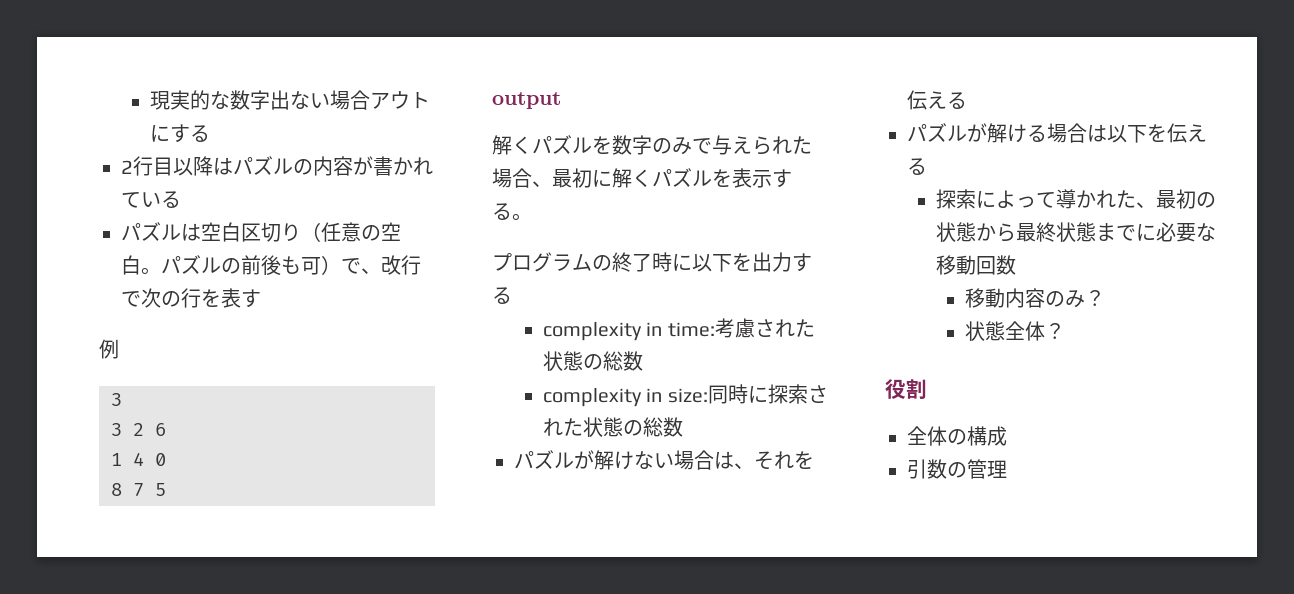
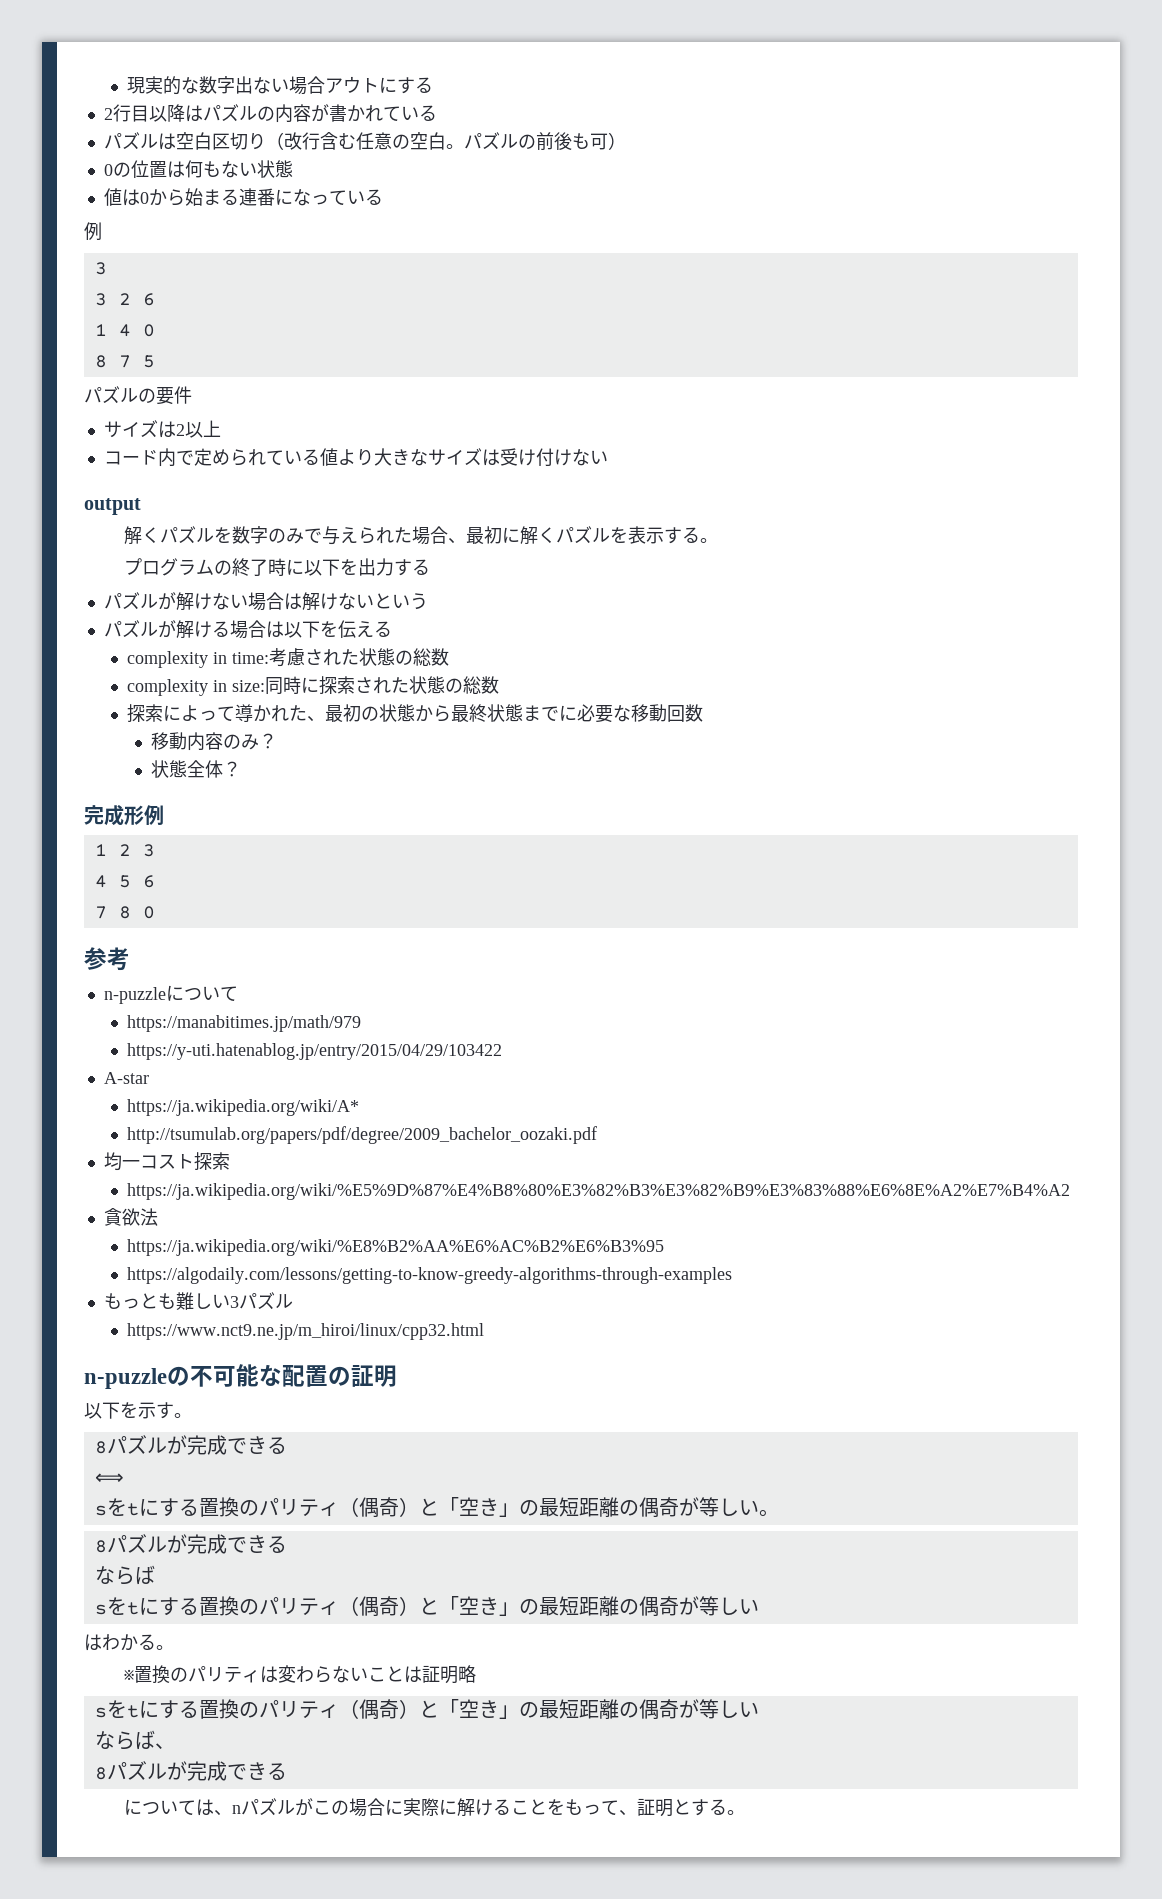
(321, 232) none -> [283,132,356,150] 改行含む
[341,255,421,275] [121,288,261,308] で、改行で次の行を表す -> [103,160,293,178] [103,188,383,206] // 0の位置は何もない状態 // 値は0から始まる連番になっている
(166, 489) none -> [84,386,192,405] [103,420,221,438] [103,448,608,467] // パズルの要件 // サイズは2以上 // コード内で定められている値より大きなサイズは受け付けない
(512, 295) none -> [103,592,428,611] [103,620,392,639] // パズルが解けない場合は解けないという // パズルが解ける場合は以下を伝える
[514,450,814,470] [907,90,967,110] [907,123,1207,143] [907,158,927,175] // パズルが解けない場合は、それを伝える // パズルが解ける場合は以下を伝える -> (500, 685) none
[885,379,927,399] [907,426,1007,446] [907,459,1007,479] 役割 // 全体の構成 // 引数の管理 -> [84,804,164,826] [94,844,155,857] [94,875,155,888] [94,906,155,919] [84,947,130,971] [103,985,238,1004] [127,1015,362,1032] [127,1043,503,1060] [103,1072,149,1084] [127,1099,360,1116] [127,1126,598,1144] [103,1152,230,1171] [127,1183,1071,1200] [103,1208,158,1226] [127,1239,665,1256] [127,1267,733,1284] [103,1292,293,1310] [127,1323,485,1340] [84,1364,397,1389] [84,1402,192,1419] [94,1435,287,1455] [94,1473,124,1484] [94,1497,779,1518] [94,1534,287,1554] [94,1565,155,1585] [94,1596,759,1617] [84,1634,174,1651] [124,1665,477,1684] [94,1699,759,1720] [94,1730,175,1750] [94,1761,287,1781] [124,1798,746,1817] 完成形例 // 1 2 3 // 4 5 6 // 7 8 0 // 参考 // n-puzzleについて // https://manabitimes.jp/math/979 // https://y-uti.hatenablog.jp/entry/2015/04/29/103422 // A-star // https://ja.wikipedia.org/wiki/A* // http://tsumulab.org/papers/pdf/degree/2009_bachelor_oozaki.pdf // 均一コスト探索 // https://ja.wikipedia.org/wiki/%E5%9D%87%E4%B8%80%E3%82%B3%E3%82%B9%E3%83%88%E6%8E%A2%E7%B4%A2 // 貪欲法 // https://ja.wikipedia.org/wiki/%E8%B2%AA%E6%AC%B2%E6%B3%95 // https://algodaily.com/lessons/getting-to-know-greedy-algorithms-through-examples // もっとも難しい3パズル // https://www.nct9.ne.jp/m_hiroi/linux/cpp32.html // n-puzzleの不可能な配置の証明 // 以下を示す。 // 8パズルが完成できる // ⟺ // sをtにする置換のパリティ（偶奇）と「空き」の最短距離の偶奇が等しい。 // 8パズルが完成できる // ならば // sをtにする置換のパリティ（偶奇）と「空き」の最短距離の偶奇が等しい // はわかる。 // ※置換のパリティは変わらないことは証明略 // sをtにする置換のパリティ（偶奇）と「空き」の最短距離の偶奇が等しい // ならば、 // 8パズルが完成できる // については、nパズルがこの場合に実際に解けることをもって、証明とする。

